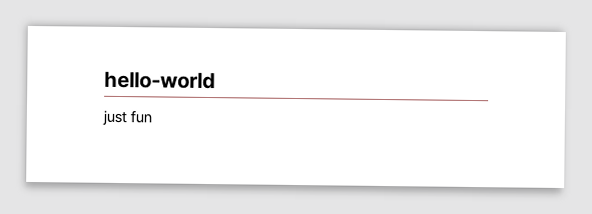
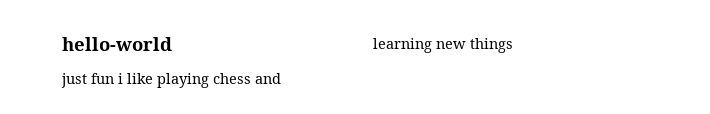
(153, 117) none -> [118,73,281,88] [373,38,513,53] i like playing chess and learning new things

